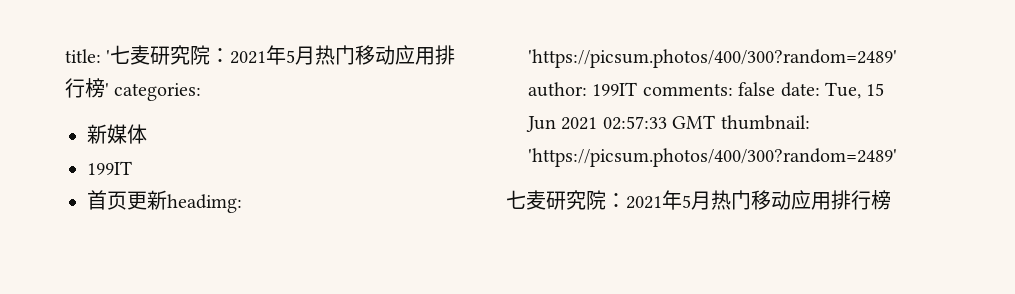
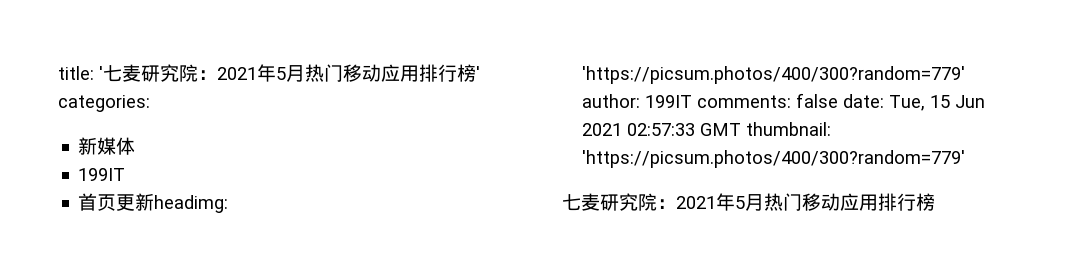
[528,49,897,68] 'https://picsum.photos/400/300?random=2489' -> [582,66,966,84] 'https://picsum.photos/400/300?random=779'
[528,148,897,167] 'https://picsum.photos/400/300?random=2489' -> [582,150,966,168] 'https://picsum.photos/400/300?random=779'

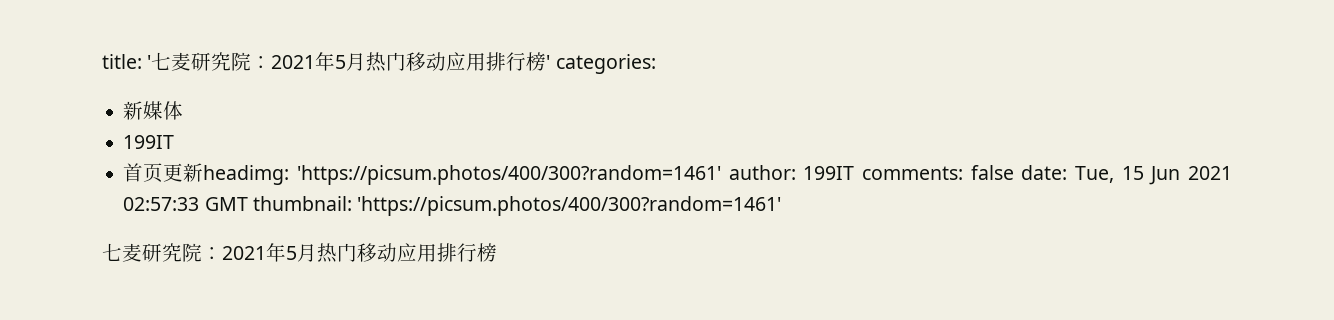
[582,66,966,84] 'https://picsum.photos/400/300?random=779' -> [297,165,722,185] 'https://picsum.photos/400/300?random=1461'
[582,150,966,168] 'https://picsum.photos/400/300?random=779' -> [357,196,782,216] 'https://picsum.photos/400/300?random=1461'

